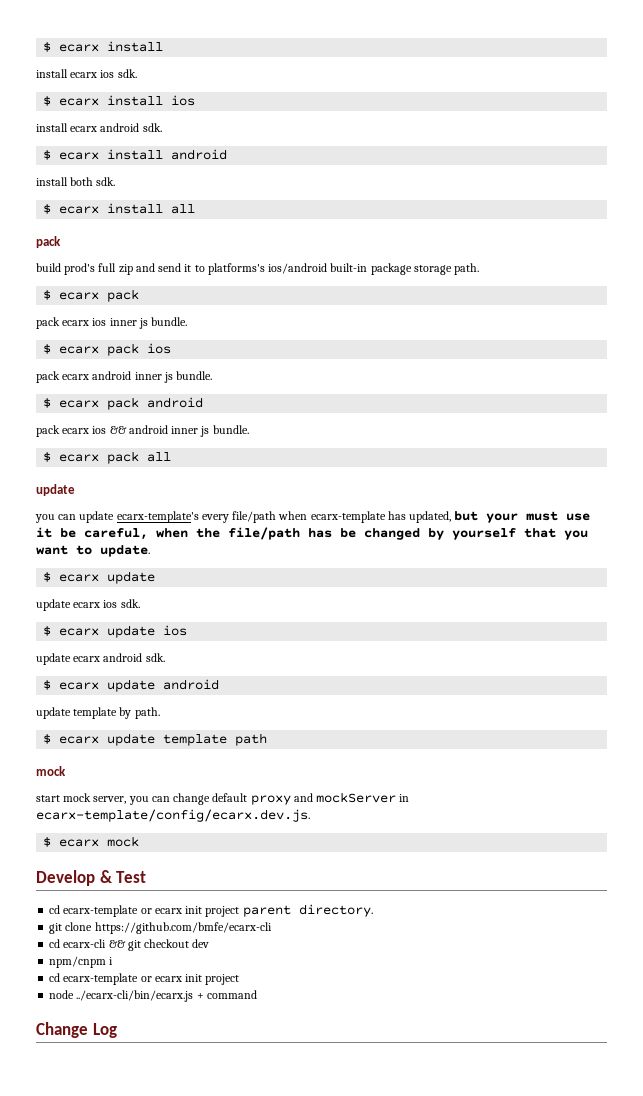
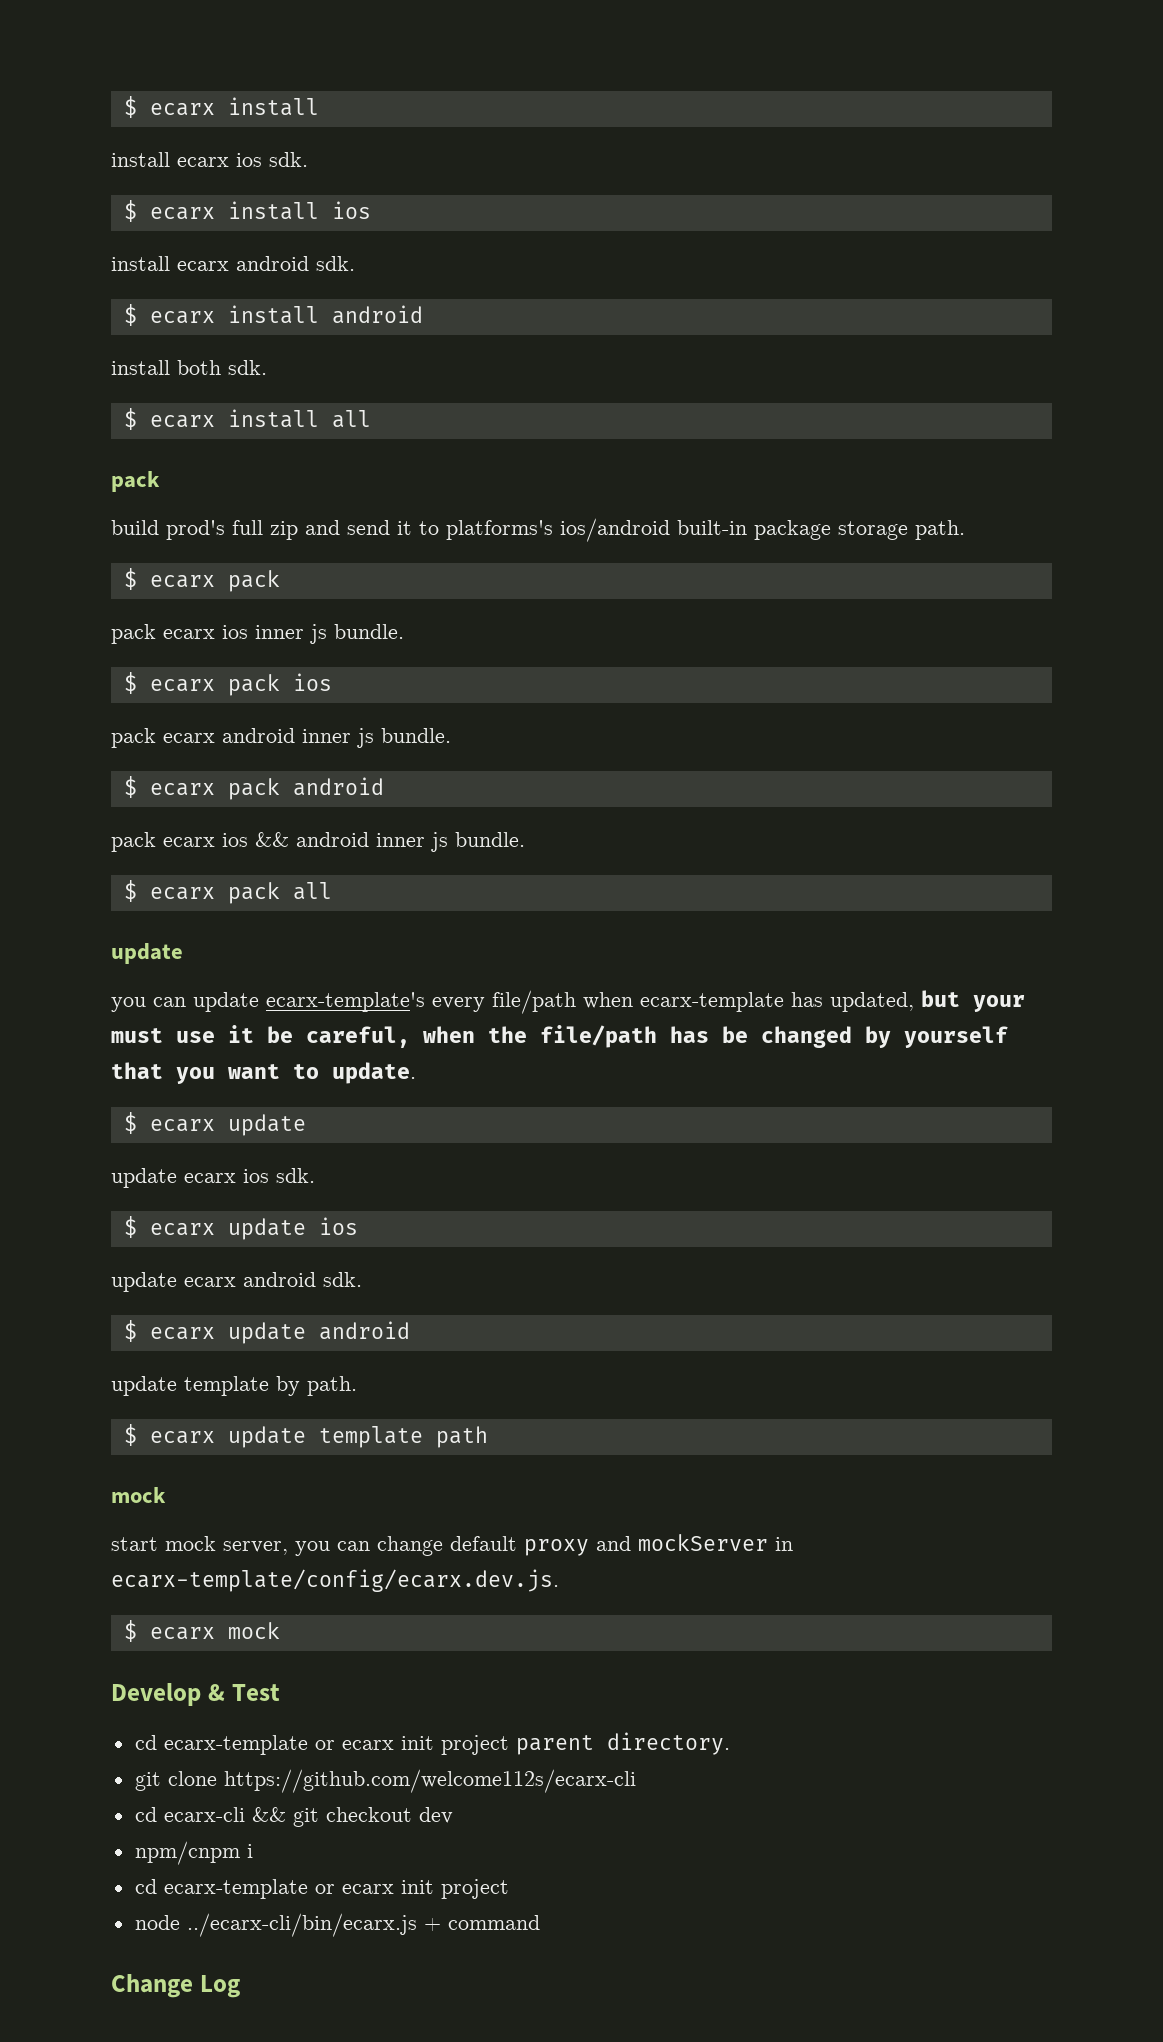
[94,922,272,934] https://github.com/bmfe/ecarx-cli -> [223,1769,636,1793] https://github.com/welcome112s/ecarx-cli

